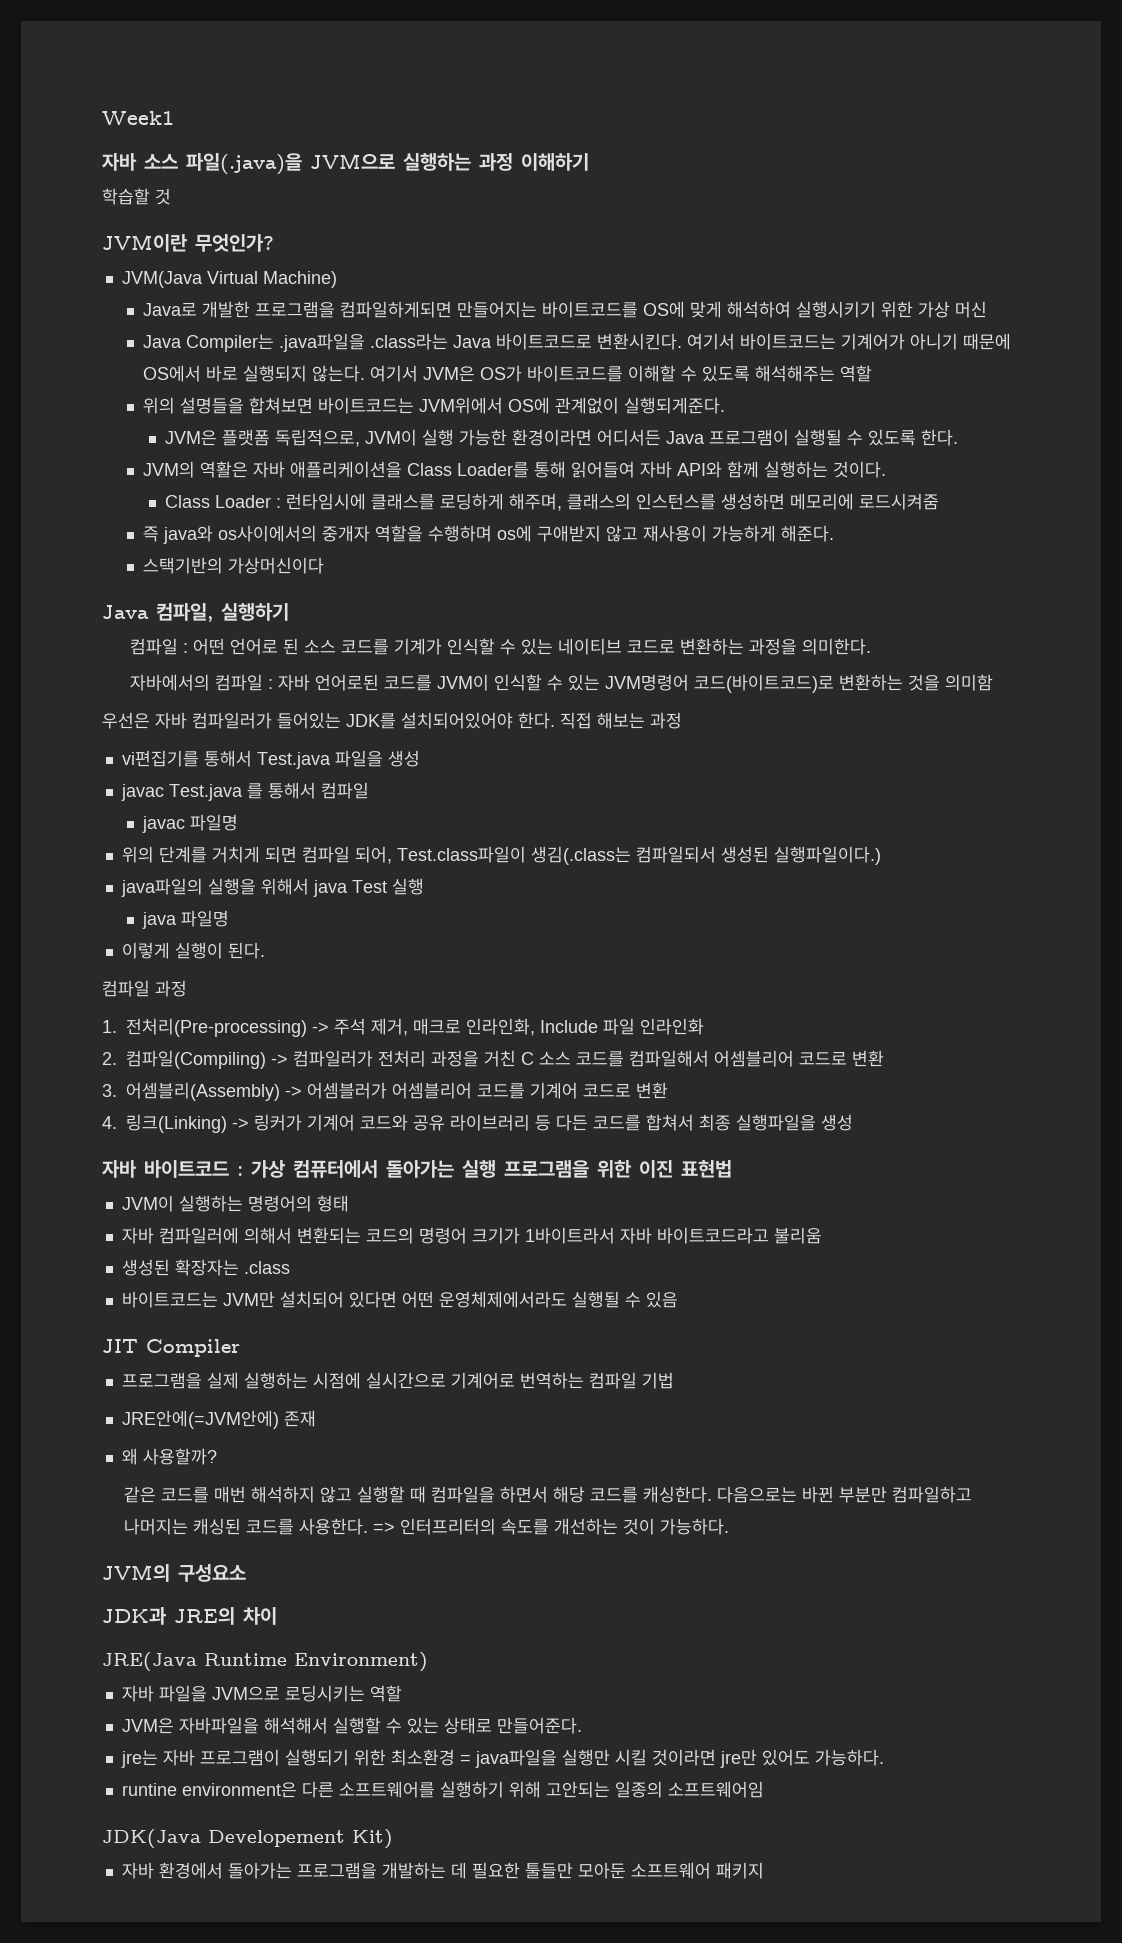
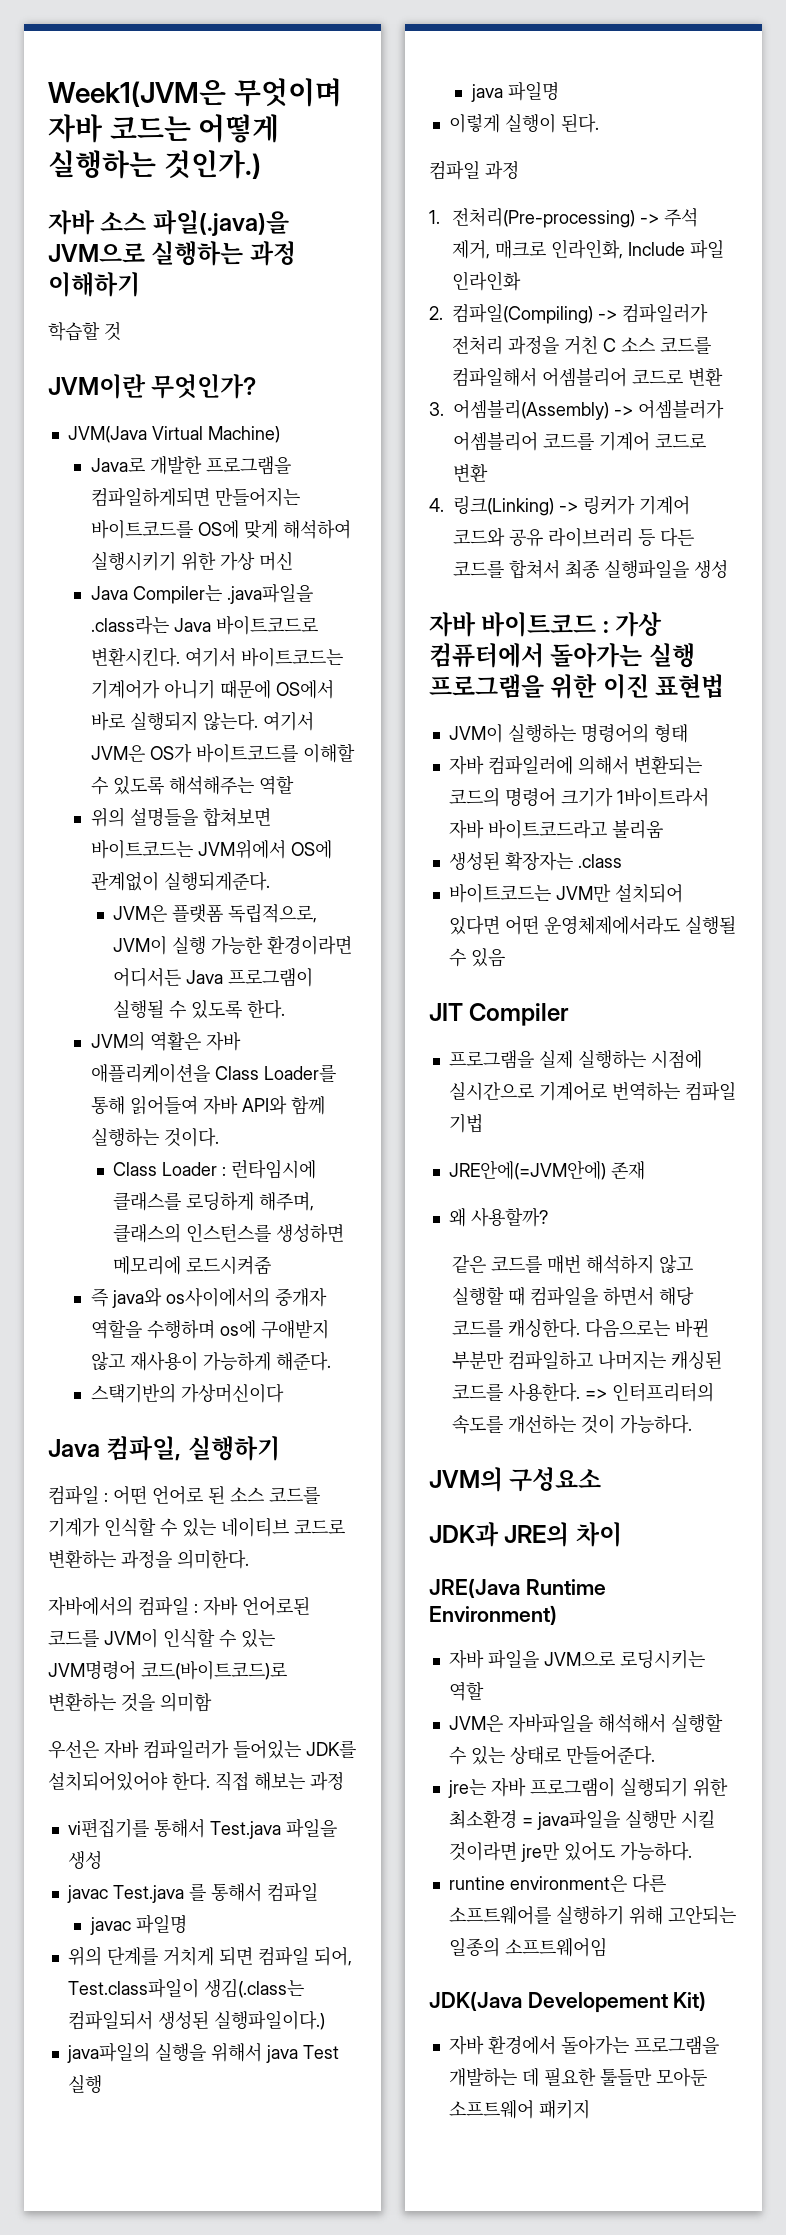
[102,111,174,125] Week1 -> [48,78,342,107] [48,114,280,143] [48,150,261,179] Week1(JVM은 무엇이며 자바 코드는 어떻게 실행하는 것인가.)

